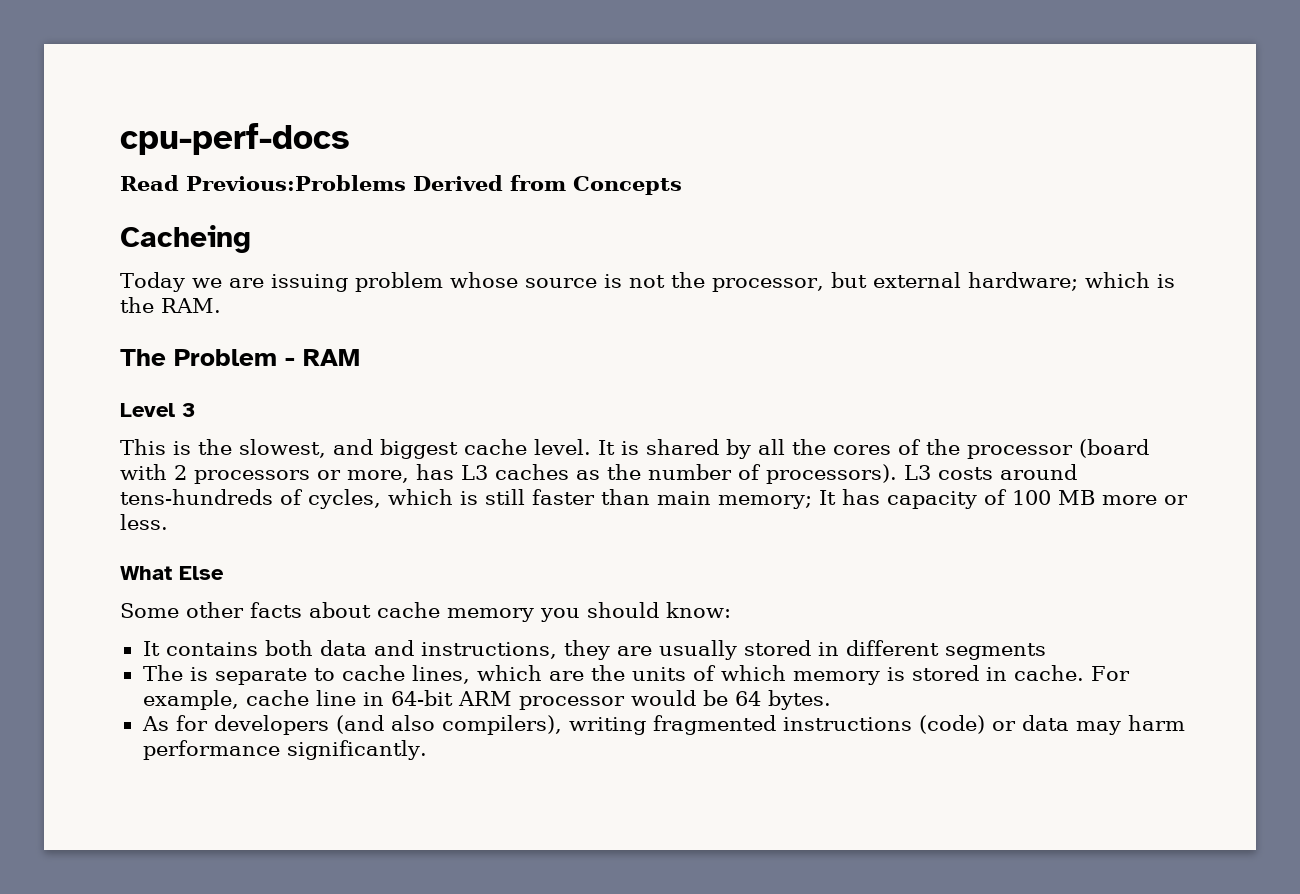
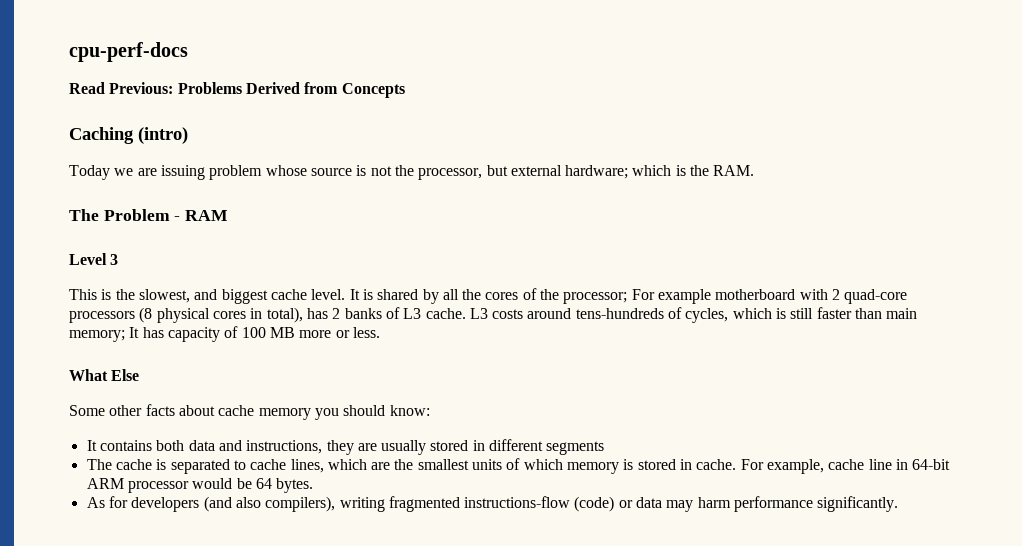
[186,175,406,191] Previous:Problems -> [109,82,242,94] Previous: Problems
[120,225,251,253] Cacheing -> [69,127,188,144] Caching (intro)
[967,439,1149,459] [120,464,897,484] processor (board with 2 processors or more, has L3 caches as the number of processors). -> [563,289,908,304] [69,307,466,323] processor; For example motherboard with 2 quad-core processors (8 physical cores in total), has 2 banks of L3 cache.
[189,667,307,685] is separate -> [115,459,230,474] cache is separated
(625, 673) none -> [417,459,469,470] smallest
[782,717,912,731] instructions -> [464,496,571,508] instructions-flow

